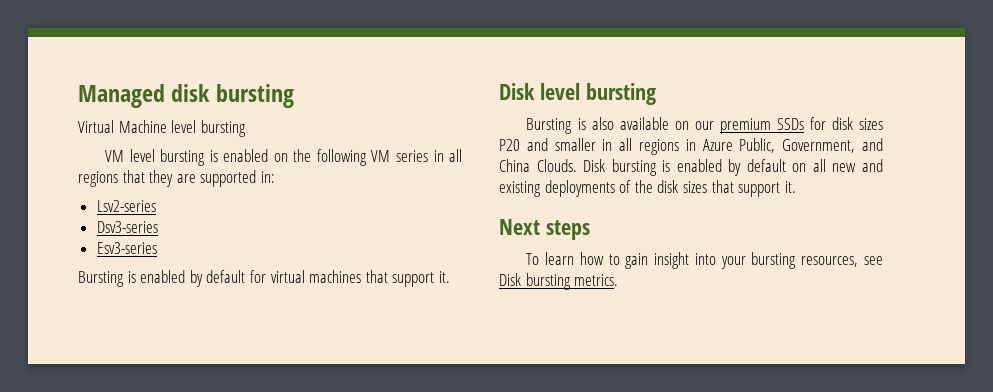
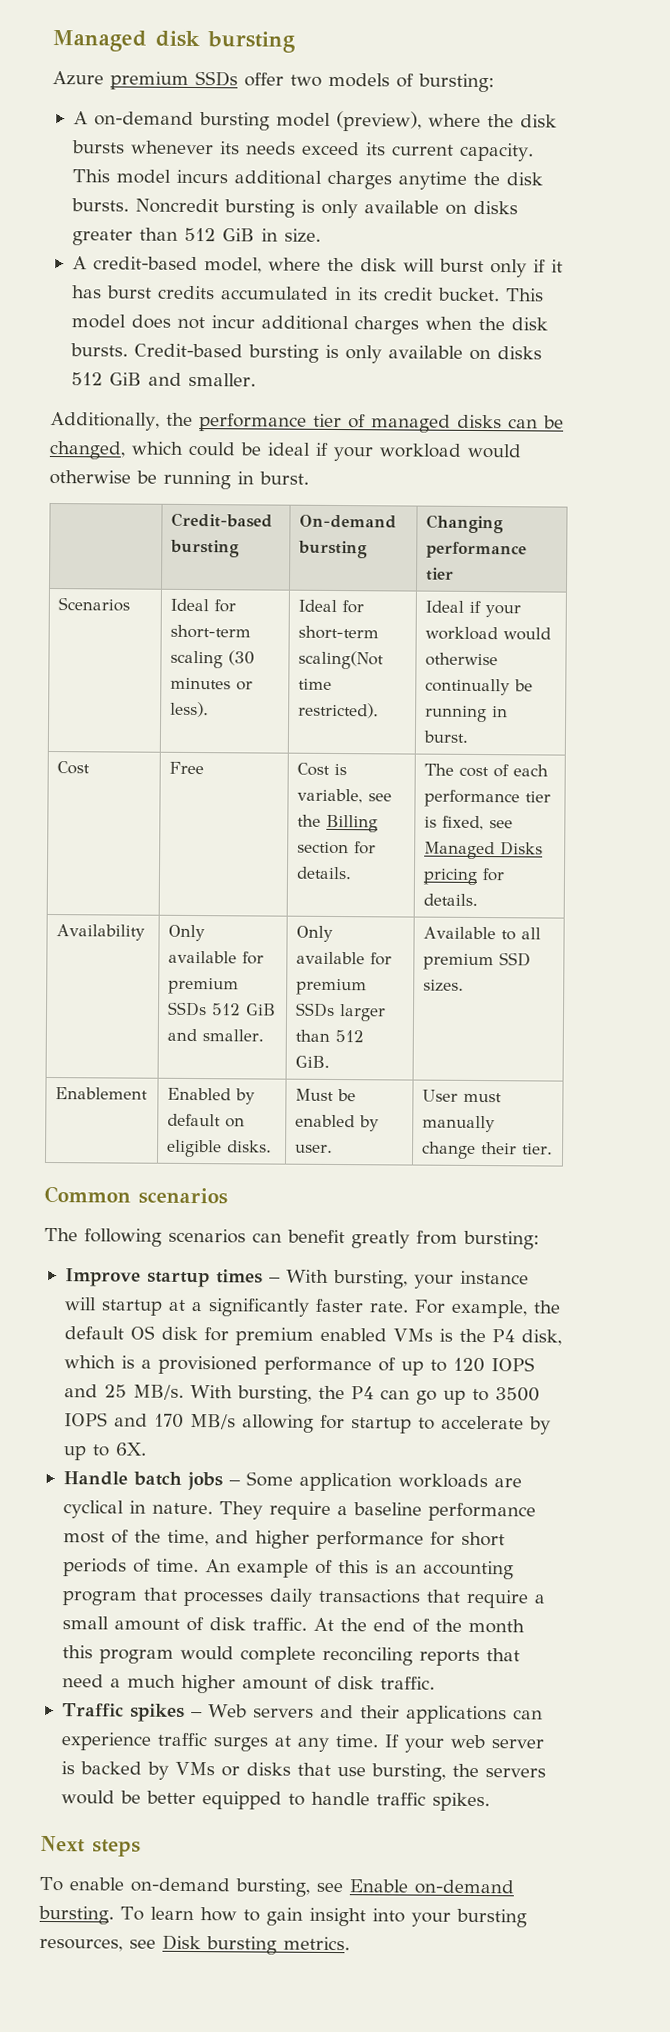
[78,120,246,137] [105,149,462,166] [78,170,275,187] [96,200,156,212] [96,221,158,233] [96,242,157,254] [78,270,450,287] [499,83,656,105] [526,117,883,134] [499,138,883,155] [499,159,883,176] [499,180,796,197] [499,219,590,240] Virtual Machine level bursting // VM level bursting is enabled on the following VM series in all regions that they are supported in: // Lsv2-series // Dsv3-series // Esv3-series // Bursting is enabled by default for virtual machines that support it. // Disk level bursting // Bursting is also available on our premium SSDs for disk sizes P20 and smaller in all regions in Azure Public, Government, and China Clouds. Disk bursting is enabled by default on all new and existing deployments of the disk sizes that support it. // Next steps // -> [52,71,495,93] [72,110,557,132] [71,140,534,162] [71,169,543,190] [70,198,518,219] [71,227,321,246] [71,256,563,278] [71,285,544,302] [70,314,548,335] [69,343,542,364] [70,372,256,387] [50,411,564,433] [49,440,521,462] [49,469,309,490] [171,512,274,528] [170,539,241,558] [299,514,398,529] [298,540,369,559] [426,514,505,534] [426,541,528,559] [426,567,455,581] [58,597,131,612] [170,598,237,613] [170,624,252,639] [170,650,256,669] [170,677,254,691] [170,701,210,718] [298,599,365,614] [298,625,380,640] [298,650,385,670] [298,678,333,690] [298,702,380,719] [425,600,522,618] [425,626,552,641] [425,652,499,667] [425,678,534,696] [425,705,509,723] [423,730,469,743] [57,761,91,775] [169,761,205,775] [297,762,348,776] [297,788,393,804] [297,814,379,833] [297,841,377,855] [296,866,353,880] [424,763,549,778] [424,789,552,808] [424,815,514,831] [424,841,544,860] [423,868,506,885] [423,893,479,907] [56,924,146,941] [168,924,206,942] [168,950,265,965] [168,977,240,995] [167,1001,277,1017] [167,1028,265,1042] [296,925,334,942] [296,951,393,966] [296,978,368,996] [295,1002,387,1022] [295,1029,365,1043] [295,1055,331,1068] [423,926,542,941] [423,952,532,971] [423,979,465,992] [55,1087,149,1100] [167,1087,256,1105] [167,1113,246,1128] [167,1139,273,1158] [295,1088,357,1102] [295,1114,380,1132] [295,1144,334,1153] [422,1089,503,1103] [422,1115,496,1133] [422,1141,554,1159] [44,1185,228,1205] [44,1227,540,1250] [64,1268,529,1289] [63,1297,561,1319] [63,1325,562,1346] [63,1355,535,1376] [63,1384,540,1405] [63,1412,551,1435] [62,1442,147,1461] [62,1471,522,1492] [62,1500,536,1522] [62,1529,505,1550] [62,1558,514,1580] [61,1587,545,1609] [61,1616,525,1634] [61,1645,520,1667] [61,1674,435,1694] [61,1703,543,1725] [60,1732,544,1753] [60,1761,546,1782] [60,1790,490,1812] [40,1835,141,1857] [39,1876,514,1897] [38,1905,114,1925] Azure premium SSDs offer two models of bursting: // A on-demand bursting model (preview), where the disk bursts whenever its needs exceed its current capacity. This model incurs additional charges anytime the disk bursts. Noncredit bursting is only available on disks greater than 512 GiB in size. // A credit-based model, where the disk will burst only if it has burst credits accumulated in its credit bucket. This model does not incur additional charges when the disk bursts. Credit-based bursting is only available on disks 512 GiB and smaller. // Additionally, the performance tier of managed disks can be changed, which could be ideal if your workload would otherwise be running in burst. // | Credit-based bursting | On-demand bursting | Changing performance tier // Scenarios | Ideal for short-term scaling (30 minutes or less). | Ideal for short-term scaling(Not time restricted). | Ideal if your workload would otherwise continually be running in burst. // Cost | Free | Cost is variable, see the Billing section for details. | The cost of each performance tier is fixed, see Managed Disks pricing for details. // Availability | Only available for premium SSDs 512 GiB and smaller. | Only available for premium SSDs larger than 512 GiB. | Available to all premium SSD sizes. // Enablement | Enabled by default on eligible disks. | Must be enabled by user. | User must manually change their tier. // Common scenarios // The following scenarios can benefit greatly from bursting: // Improve startup times – With bursting, your instance will startup at a significantly faster rate. For example, the default OS disk for premium enabled VMs is the P4 disk, which is a provisioned performance of up to 120 IOPS and 25 MB/s. With bursting, the P4 can go up to 3500 IOPS and 170 MB/s allowing for startup to accelerate by up to 6X. // Handle batch jobs – Some application workloads are cyclical in nature. They require a baseline performance most of the time, and higher performance for short periods of time. An example of this is an accounting program that processes daily transactions that require a small amount of disk traffic. At the end of the month this program would complete reconciling reports that need a much higher amount of disk traffic. // Traffic spikes – Web servers and their applications can experience traffic surges at any time. If your web server is backed by VMs or disks that use bursting, the servers would be better equipped to handle traffic spikes. // Next steps // To enable on-demand bursting, see Enable on-demand bursting.

